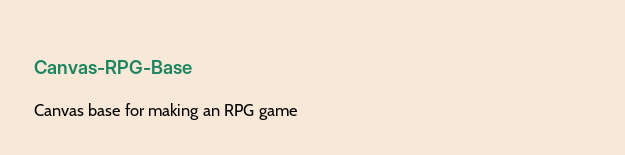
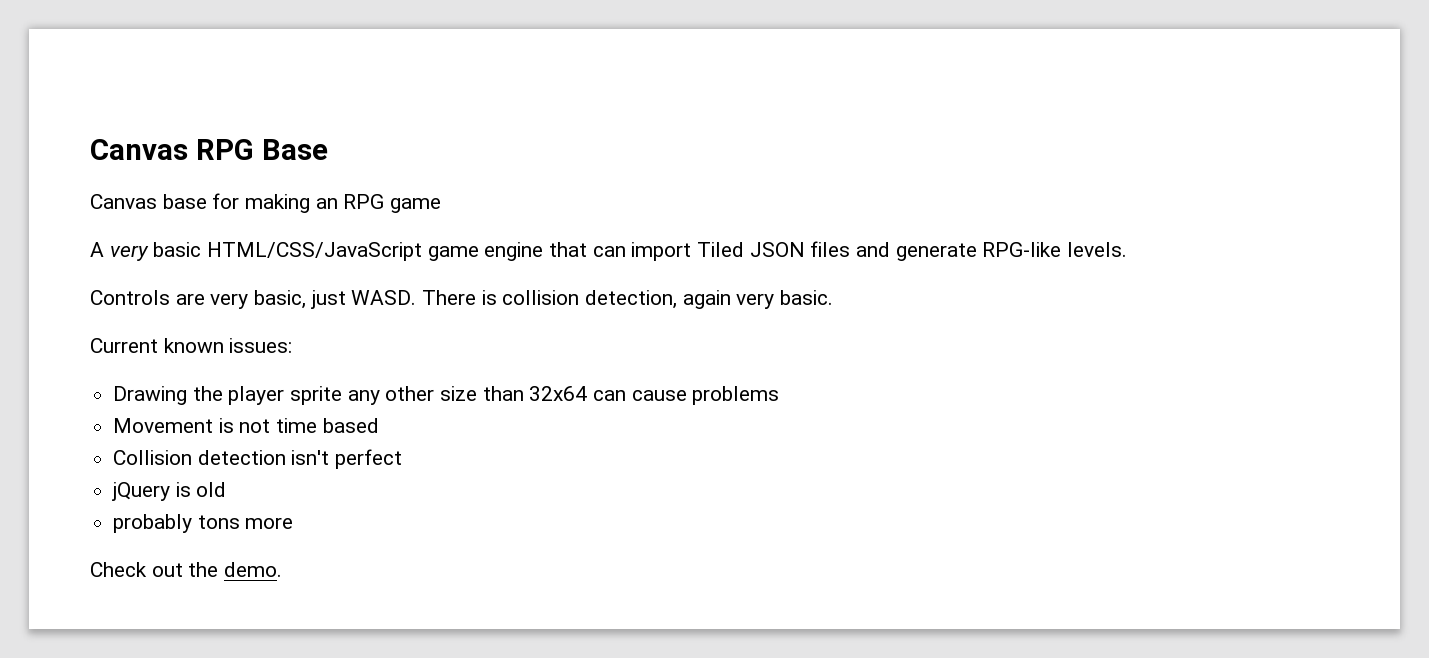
[34,60,192,74] Canvas-RPG-Base -> [90,139,328,160] Canvas RPG Base
(297, 114) none -> [90,241,1128,261] [90,290,834,309] [90,338,293,353] [113,386,780,405] [113,418,379,433] [113,449,403,469] [112,482,227,501] [113,514,294,533] [90,562,283,577] // A very basic HTML/CSS/JavaScript game engine that can import Tiled JSON files and generate RPG-like levels. // Controls are very basic, just WASD. There is collision detection, again very basic. // Current known issues: // Drawing the player sprite any other size than 32x64 can cause problems // Movement is not time based // Collision detection isn't perfect // jQuery is old // probably tons more // Check out the demo.

